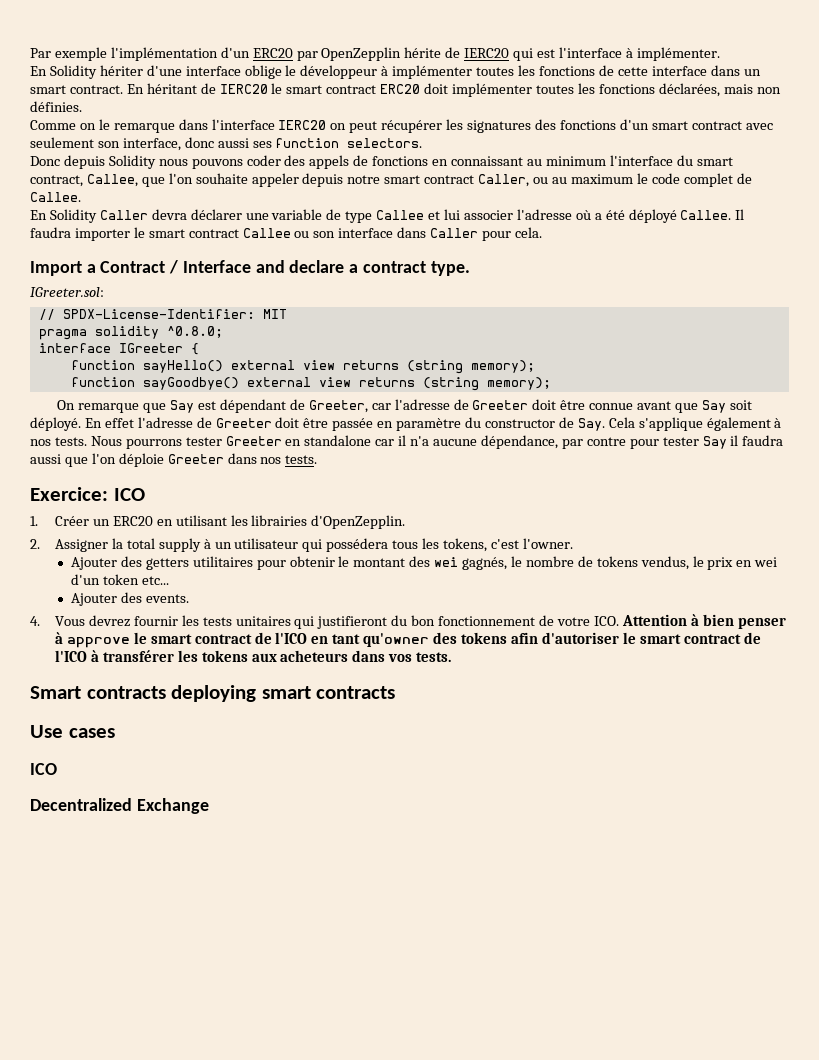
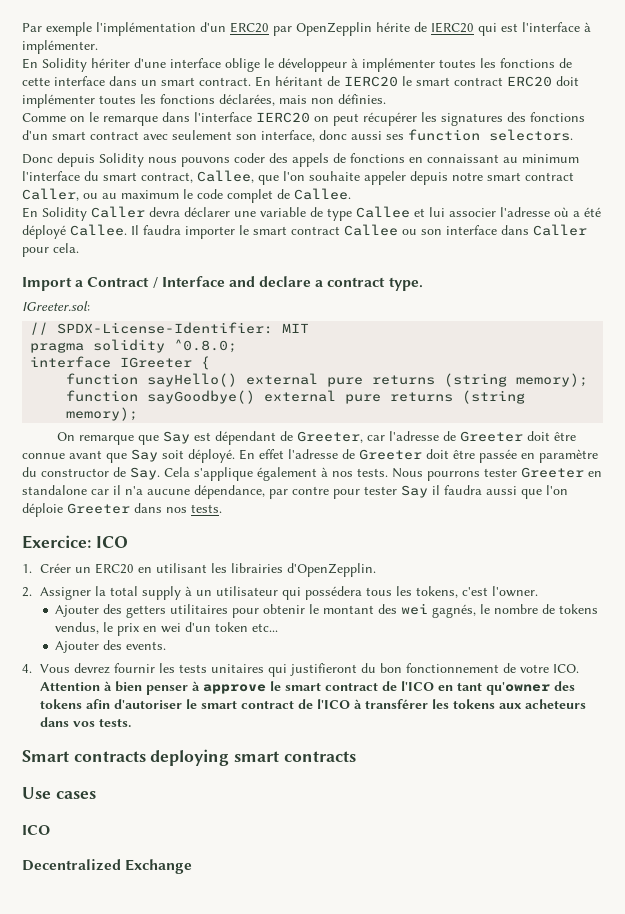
[302,360,335,370] view -> [327,377,364,387] pure
[318,377,351,387] view -> [345,394,382,404] pure

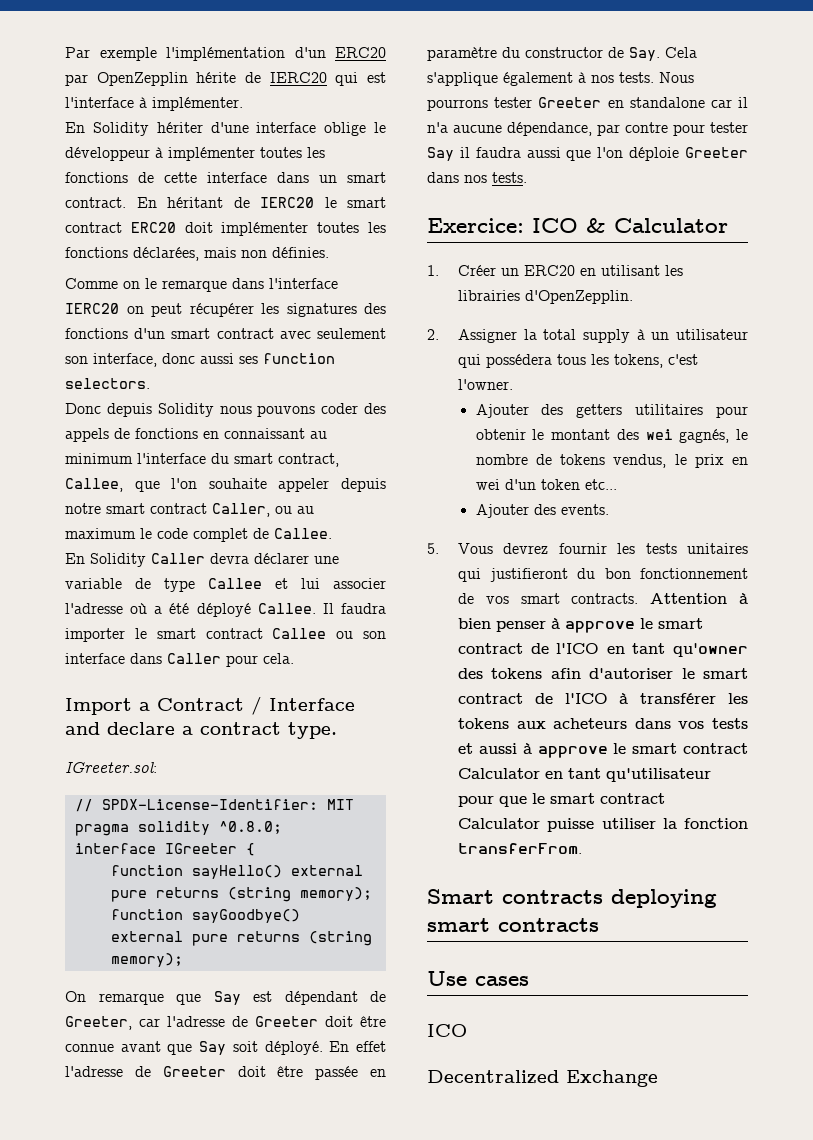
(128, 542) none -> [586,218,728,233] & Calculator
[22,664,32,673] 4. -> [427,543,439,554] 5.
[519,664,579,673] votre ICO. -> [485,593,639,604] vos smart contracts.
[98,718,131,727] tests. -> [712,718,748,729] [458,743,748,758] [458,768,712,782] [458,793,666,807] [458,818,748,832] [458,843,583,854] tests et aussi à approve le smart contract Calculator en tant qu'utilisateur pour que le smart contract Calculator puisse utiliser la fonction transferFrom.

